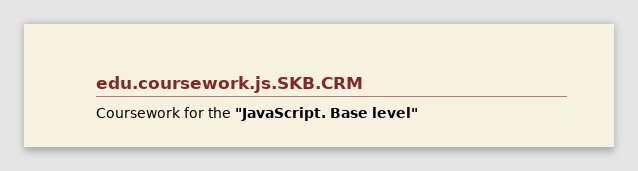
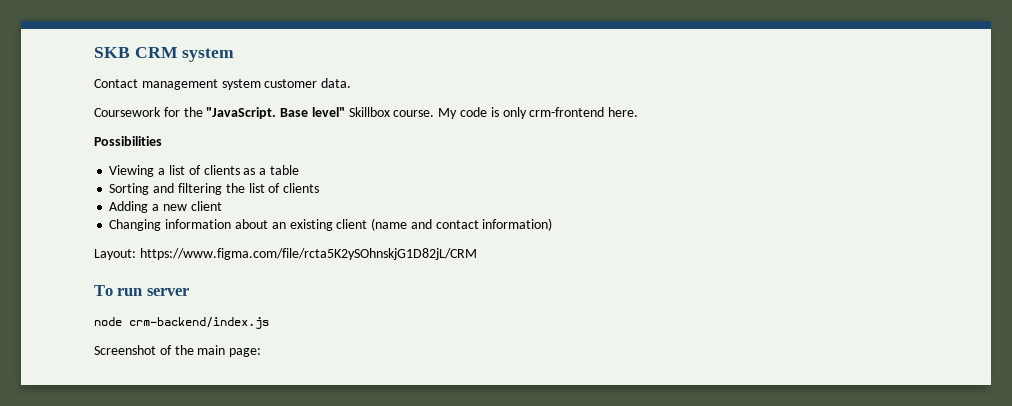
[96,76,363,93] edu.coursework.js.SKB.CRM -> [94,47,235,62] [94,78,352,90] SKB CRM system // Contact management system customer data.
(418, 112) none -> [348,107,639,119] [94,136,162,146] [109,165,299,177] [109,183,320,195] [109,201,222,213] [109,218,553,231] [94,248,477,260] [94,285,189,296] [94,317,269,329] [94,345,262,357] Skillbox course. My code is only crm-frontend here. // Possibilities // Viewing a list of clients as a table // Sorting and filtering the list of clients // Adding a new client // Changing information about an existing client (name and contact information) // Layout: https://www.figma.com/file/rcta5K2ySOhnskjG1D82jL/CRM // To run server // node crm-backend/index.js // Screenshot of the main page:

